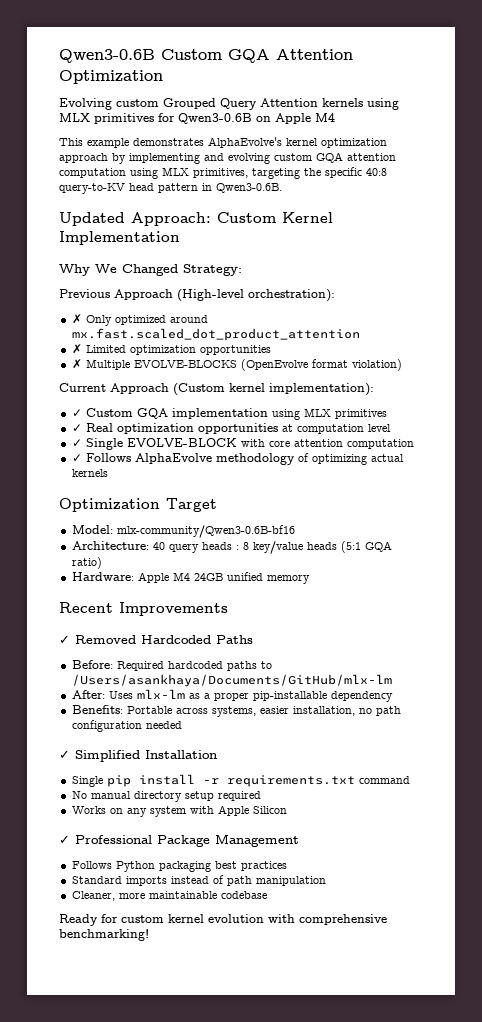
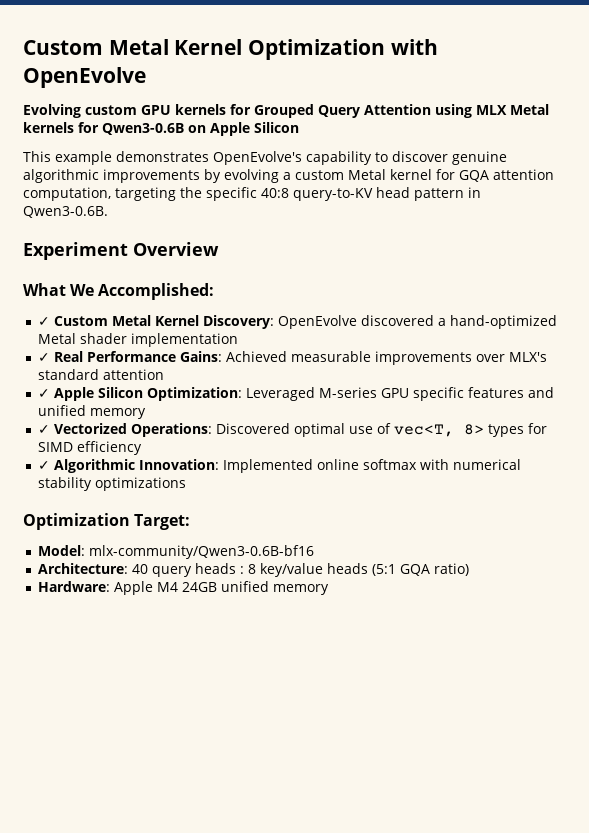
[59,49,353,63] [59,70,163,84] Qwen3-0.6B Custom GQA Attention Optimization -> [23,39,438,60] [23,67,146,88] Custom Metal Kernel Optimization with OpenEvolve
(159, 103) none -> [141,104,251,115] GPU kernels for
[322,98,399,110] [59,113,154,124] kernels using MLX primitives -> [435,104,549,118] [23,122,74,133] using MLX Metal kernels
[315,113,335,122] M4 -> [254,122,299,133] Silicon
[208,137,387,148] [59,152,396,164] [59,167,248,179] AlphaEvolve's kernel optimization approach by implementing and evolving custom GQA attention computation using MLX primitives, -> [213,151,507,165] [23,169,554,183] [23,187,111,201] OpenEvolve's capability to discover genuine algorithmic improvements by evolving a custom Metal kernel for GQA attention computation,
[59,212,333,226] [59,231,180,245] [59,264,242,276] [59,289,335,302] [71,314,208,326] [71,328,360,341] [71,344,271,355] [71,359,402,371] [59,383,374,396] [71,408,387,420] [71,423,391,434] [71,438,414,450] [71,453,404,465] [71,469,108,477] [59,498,217,512] Updated Approach: Custom Kernel Implementation // Why We Changed Strategy: // Previous Approach (High-level orchestration): // ✗ Only optimized around mx.fast.scaled_dot_product_attention // ✗ Limited optimization opportunities // ✗ Multiple EVOLVE-BLOCKS (OpenEvolve format violation) // Current Approach (Custom kernel implementation): // ✓ Custom GQA implementation using MLX primitives // ✓ Real optimization opportunities at computation level // ✓ Single EVOLVE-BLOCK with core attention computation // ✓ Follows AlphaEvolve methodology of optimizing actual kernels // Optimization Target -> [23,242,219,260] [23,283,215,300] [37,315,557,329] [37,333,238,347] [37,351,547,365] [37,369,164,380] [37,387,554,401] [37,405,146,419] [37,423,547,437] [37,441,142,455] [37,459,521,473] [37,477,186,491] [23,513,191,530] Experiment Overview // What We Accomplished: // ✓ Custom Metal Kernel Discovery: OpenEvolve discovered a hand-optimized Metal shader implementation // ✓ Real Performance Gains: Achieved measurable improvements over MLX's standard attention // ✓ Apple Silicon Optimization: Leveraged M-series GPU specific features and unified memory // ✓ Vectorized Operations: Discovered optimal use of vec<T, 8> types for SIMD efficiency // ✓ Algorithmic Innovation: Implemented online softmax with numerical stability optimizations // Optimization Target:
[59,602,228,616] [59,635,253,644] [71,660,272,671] [71,674,392,687] [71,689,393,702] [71,705,401,717] [71,720,182,732] [59,750,217,762] [71,774,410,787] [71,791,261,802] [71,805,287,817] [59,834,299,847] [71,861,287,872] [71,875,326,886] [71,891,267,901] [59,914,387,926] [59,929,149,941] // Recent Improvements // ✓ Removed Hardcoded Paths // Before: Required hardcoded paths to /Users/asankhaya/Documents/GitHub/mlx-lm // After: Uses mlx-lm as a proper pip-installable dependency // Benefits: Portable across systems, easier installation, no path configuration needed // ✓ Simplified Installation // Single pip install -r requirements.txt command // No manual directory setup required // Works on any system with Apple Silicon // ✓ Professional Package Management // Follows Python packaging best practices // Standard imports instead of path manipulation // Cleaner, more maintainable codebase // Ready for custom kernel evolution with comprehensive benchmarking! -> (329, 589) none

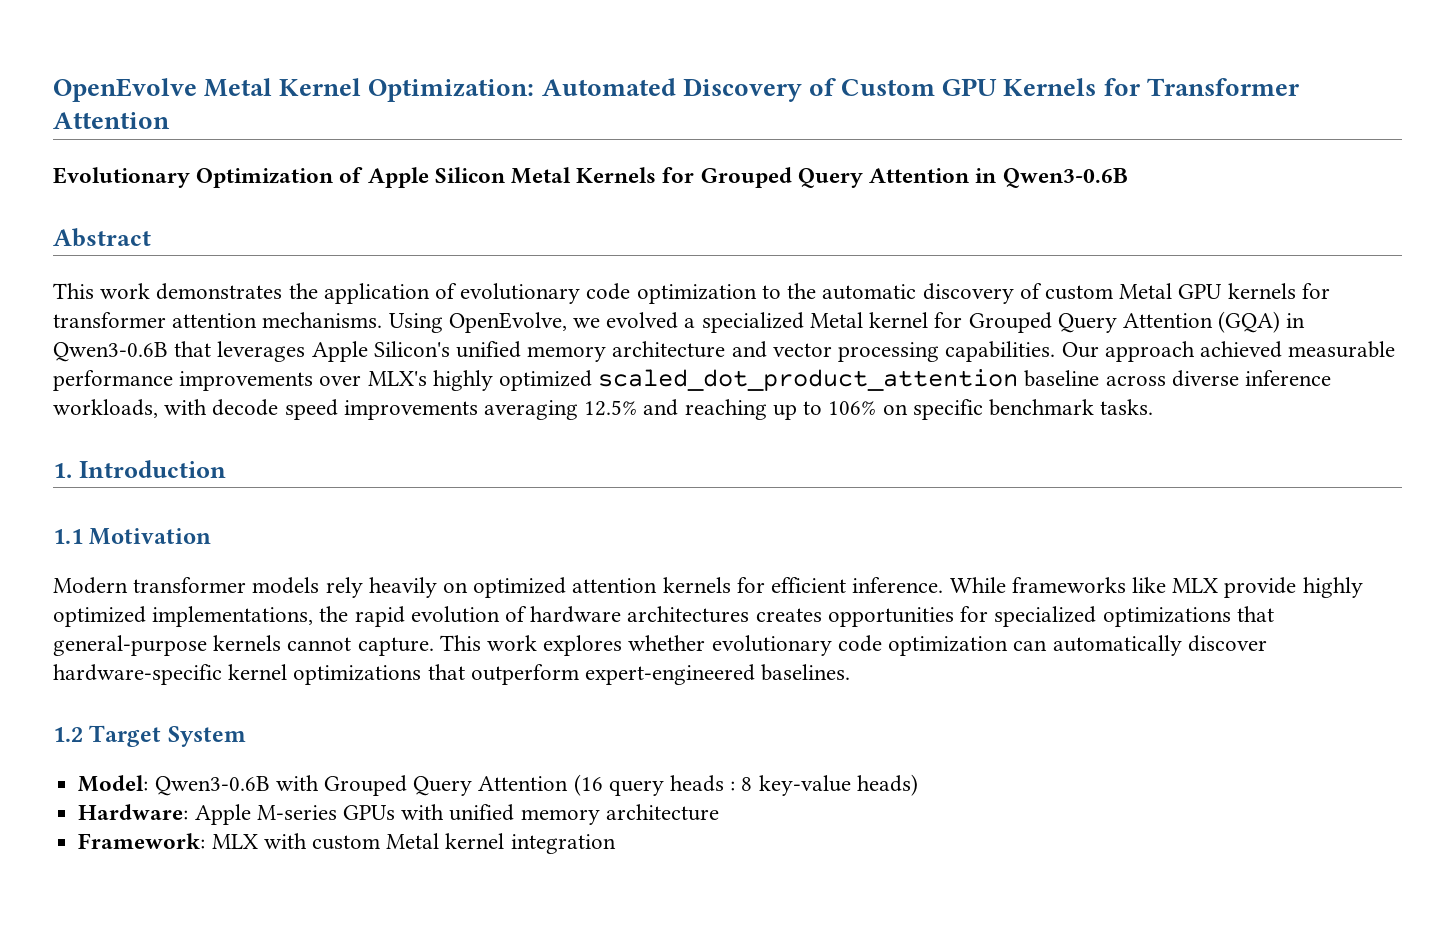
[23,39,438,60] [23,67,146,88] [23,104,549,118] [23,122,299,136] [23,151,507,165] [23,169,554,183] [23,187,481,201] [23,206,108,218] [23,242,219,260] [23,283,215,300] [37,315,557,329] [37,333,238,347] [37,351,547,365] [37,369,164,380] [37,387,554,401] [37,405,146,419] [37,423,547,437] [37,441,142,455] [37,459,521,473] [37,477,186,491] [23,513,191,530] [37,545,314,559] [37,563,469,577] [37,581,329,595] Custom Metal Kernel Optimization with OpenEvolve // Evolving custom GPU kernels for Grouped Query Attention using MLX Metal kernels for Qwen3-0.6B on Apple Silicon // This example demonstrates OpenEvolve's capability to discover genuine algorithmic improvements by evolving a custom Metal kernel for GQA attention computation, targeting the specific 40:8 query-to-KV head pattern in Qwen3-0.6B. // Experiment Overview // What We Accomplished: // ✓ Custom Metal Kernel Discovery: OpenEvolve discovered a hand-optimized Metal shader implementation // ✓ Real Performance Gains: Achieved measurable improvements over MLX's standard attention // ✓ Apple Silicon Optimization: Leveraged M-series GPU specific features and unified memory // ✓ Vectorized Operations: Discovered optimal use of vec<T, 8> types for SIMD efficiency // ✓ Algorithmic Innovation: Implemented online softmax with numerical stability optimizations // Optimization Target: // Model: mlx-community/Qwen3-0.6B-bf16 // Architecture: 40 query heads : 8 key/value heads (5:1 GQA ratio) // Hardware: Apple M4 24GB unified memory -> [53,78,1300,102] [53,112,170,129] [53,167,1128,188] [53,228,151,247] [53,283,1330,304] [53,311,1306,333] [53,341,1396,362] [53,369,1332,391] [53,399,1154,420] [53,460,226,478] [53,528,212,545] [53,577,1363,598] [53,606,1274,627] [53,635,1267,656] [53,664,851,685] [53,725,246,747] [78,774,918,796] [78,804,719,825] [78,833,616,854] OpenEvolve Metal Kernel Optimization: Automated Discovery of Custom GPU Kernels for Transformer Attention // Evolutionary Optimization of Apple Silicon Metal Kernels for Grouped Query Attention in Qwen3-0.6B // Abstract // This work demonstrates the application of evolutionary code optimization to the automatic discovery of custom Metal GPU kernels for transformer attention mechanisms. Using OpenEvolve, we evolved a specialized Metal kernel for Grouped Query Attention (GQA) in Qwen3-0.6B that leverages Apple Silicon's unified memory architecture and vector processing capabilities. Our approach achieved measurable performance improvements over MLX's highly optimized scaled_dot_product_attention baseline across diverse inference workloads, with decode speed improvements averaging 12.5% and reaching up to 106% on specific benchmark tasks. // 1. Introduction // 1.1 Motivation // Modern transformer models rely heavily on optimized attention kernels for efficient inference. While frameworks like MLX provide highly optimized implementations, the rapid evolution of hardware architectures creates opportunities for specialized optimizations that general-purpose kernels cannot capture. This work explores whether evolutionary code optimization can automatically discover hardware-specific kernel optimizations that outperform expert-engineered baselines. // 1.2 Target System // Model: Qwen3-0.6B with Grouped Query Attention (16 query heads : 8 key-value heads) // Hardware: Apple M-series GPUs with unified memory architecture // Framework: MLX with custom Metal kernel integration

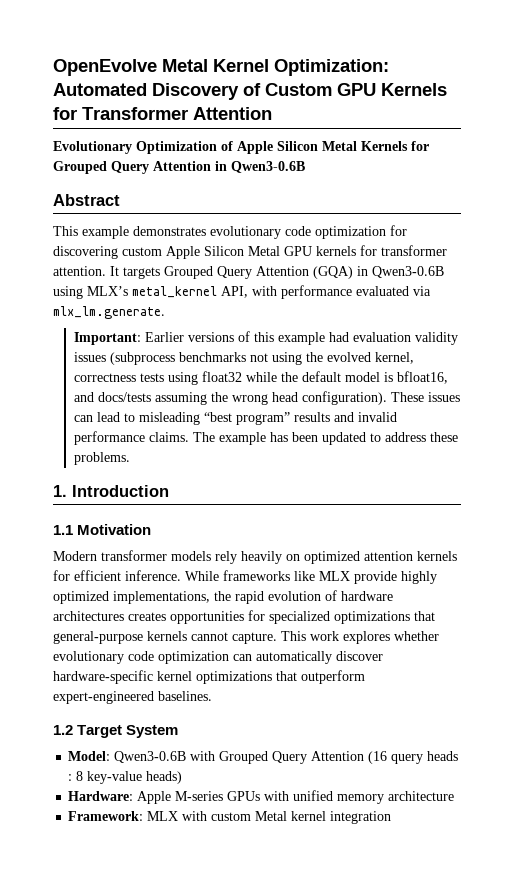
[100,283,1113,304] work demonstrates the application of evolutionary code optimization to the automatic discovery of custom -> [82,225,407,239] [53,246,244,259] example demonstrates evolutionary code optimization for discovering custom Apple Silicon
[172,312,963,333] attention mechanisms. Using OpenEvolve, we evolved a specialized Metal kernel for -> [53,266,160,279] attention. It targets
[174,341,1396,362] [53,369,1332,391] [53,399,1154,420] that leverages Apple Silicon's unified memory architecture and vector processing capabilities. Our approach achieved measurable performance improvements over MLX's highly optimized scaled_dot_product_attention baseline across diverse inference workloads, with decode speed improvements averaging 12.5% and reaching up to 106% on specific benchmark tasks. -> [53,285,431,299] [53,306,165,319] [74,331,459,345] [74,352,415,365] [74,371,449,385] [74,391,461,405] [74,412,398,425] [74,431,459,445] [74,452,131,465] using MLX’s metal_kernel API, with performance evaluated via mlx_lm.generate. // Important: Earlier versions of this example had evaluation validity issues (subprocess benchmarks not using the evolved kernel, correctness tests using float32 while the default model is bfloat16, and docs/tests assuming the wrong head configuration). These issues can lead to misleading “best program” results and invalid performance claims. The example has been updated to address these problems.

